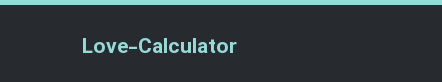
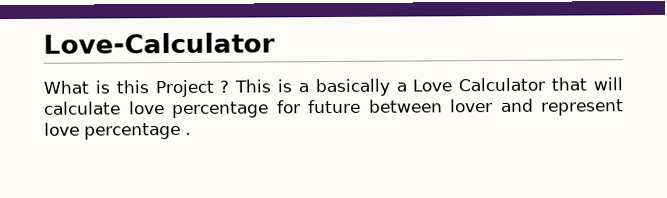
(237, 45) none -> [43,77,623,98] [44,98,624,119] [44,122,191,140] // What is this Project ? This is a basically a Love Calculator that will calculate love percentage for future between lover and represent love percentage .

